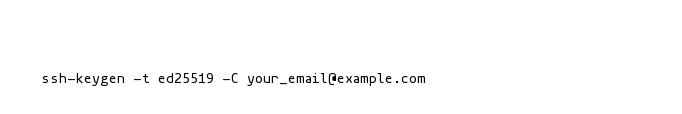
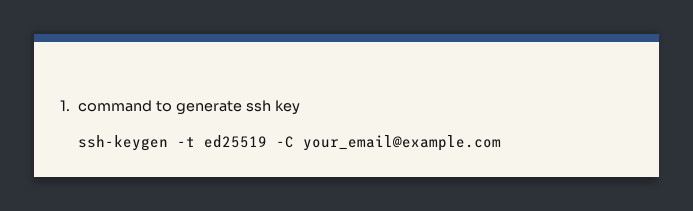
(41, 79) none -> [60,100,301,115] 1. command to generate ssh key //

